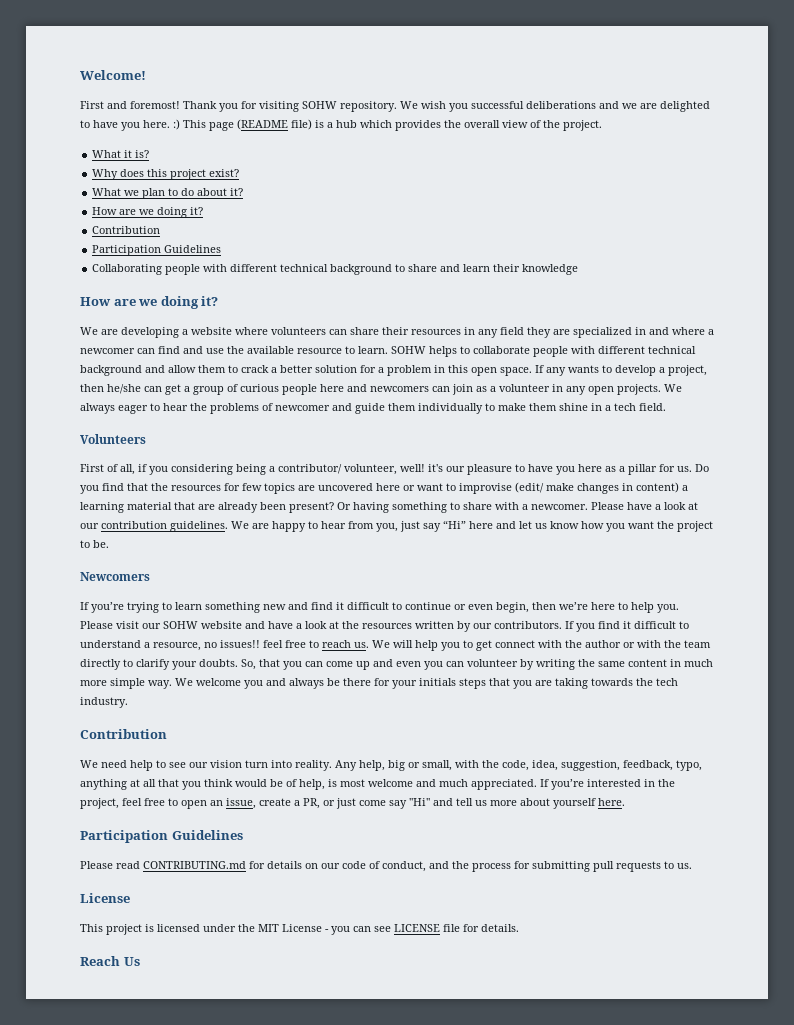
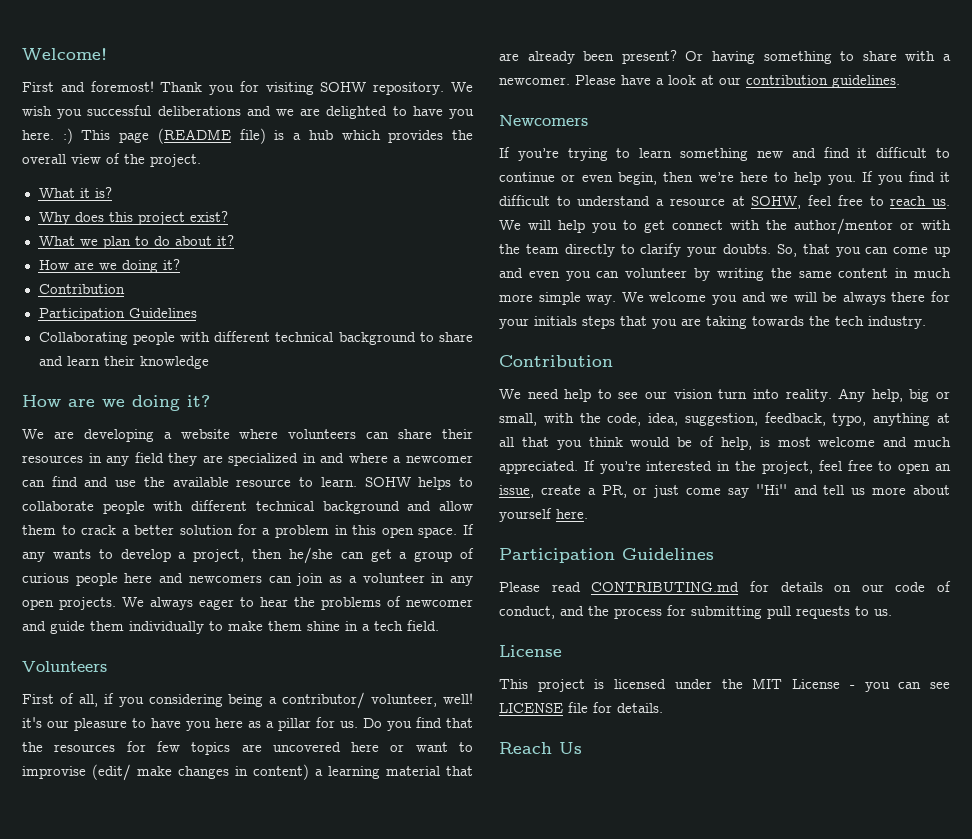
[231,520,713,532] [80,540,109,548] We are happy to hear from you, just say “Hi” here and let us know how you want the project to be. -> (900, 81) none
[80,621,562,632] Please visit our SOHW website and have a look at the resources written by our contributors. -> (856, 180) none
[153,640,260,651] resource, no issues!! -> [669,196,802,209] resource at SOHW,
[585,640,621,648] author -> [794,218,893,235] author/mentor
[289,678,340,689] always be -> [770,292,886,305] we will be always

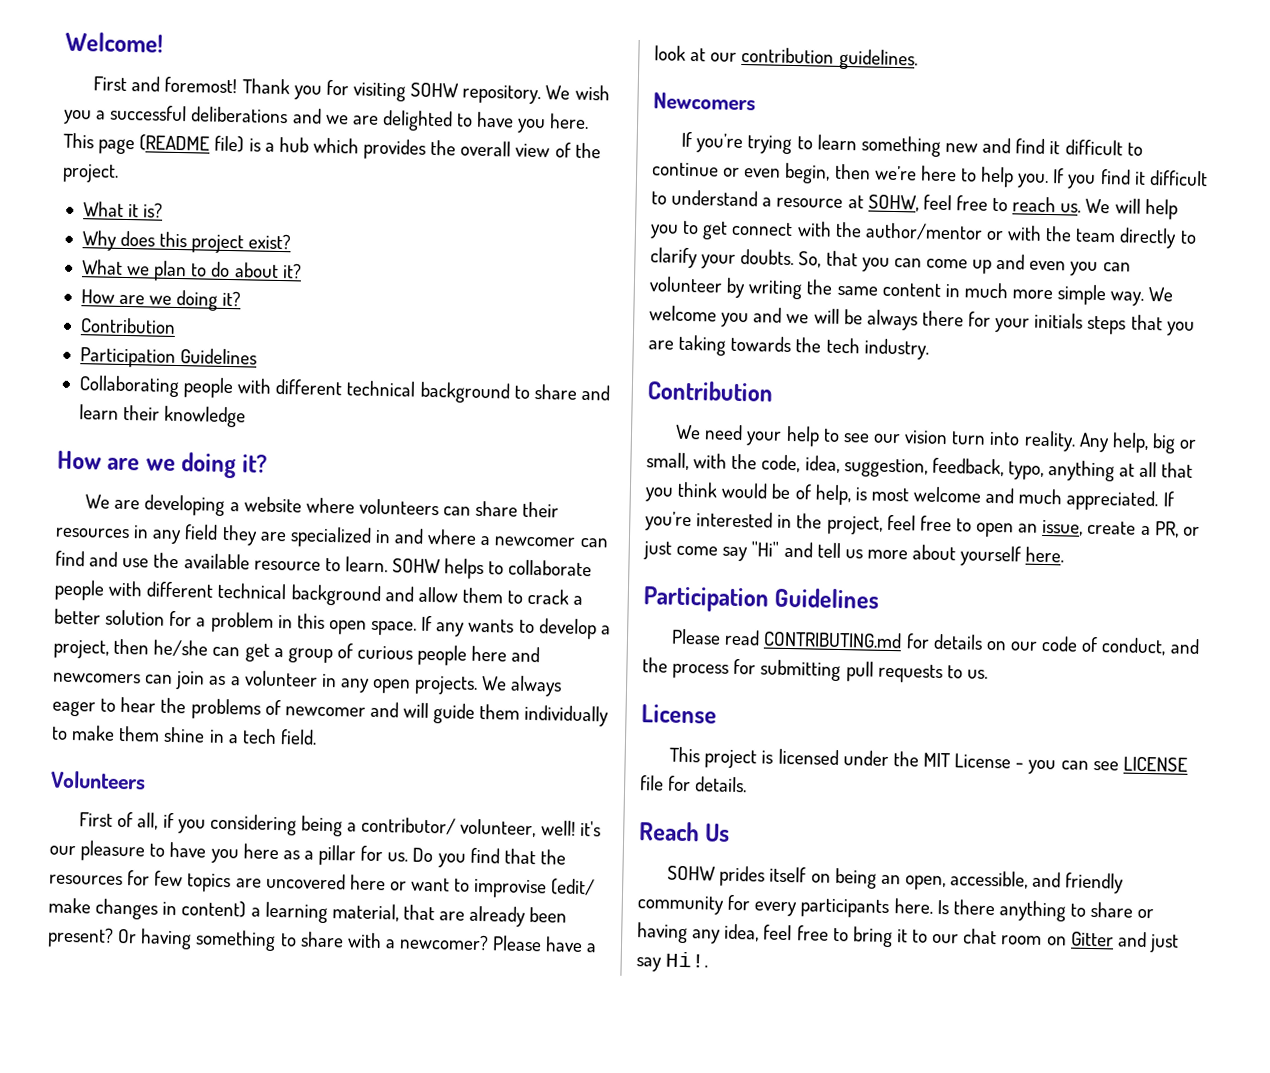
(83, 114) none -> [96,110,107,120] a
[62,128,73,144] :) -> (590, 121) none
(46, 626) none -> [403,702,430,719] will
[386,766,440,776] material -> [331,903,399,922] material,
[499,77,570,85] newcomer. -> [399,933,490,951] newcomer?
(559, 394) none -> [746,431,783,446] your
(582, 748) none -> [667,865,1125,894] [637,894,1155,922] [637,922,1179,953] [636,951,709,972] // SOHW prides itself on being an open, accessible, and friendly community for every participants here. Is there anything to share or having any idea, feel free to bring it to our chat room on Gitter and just say Hi!.

